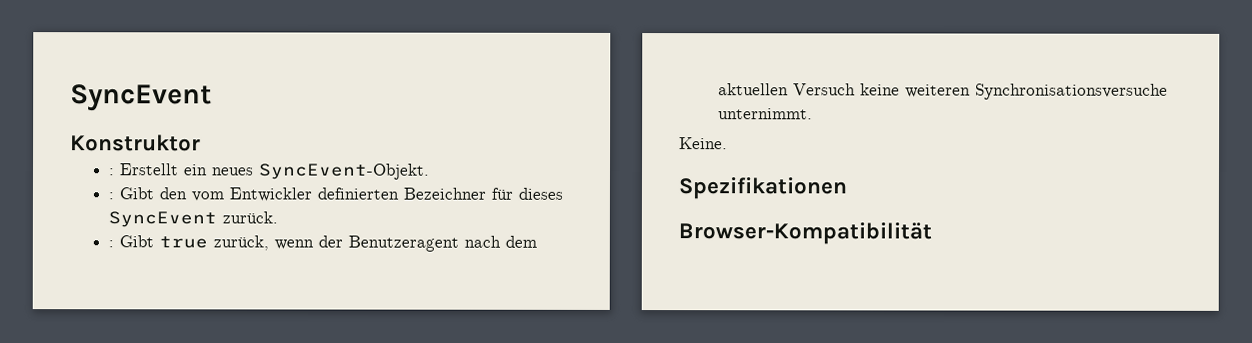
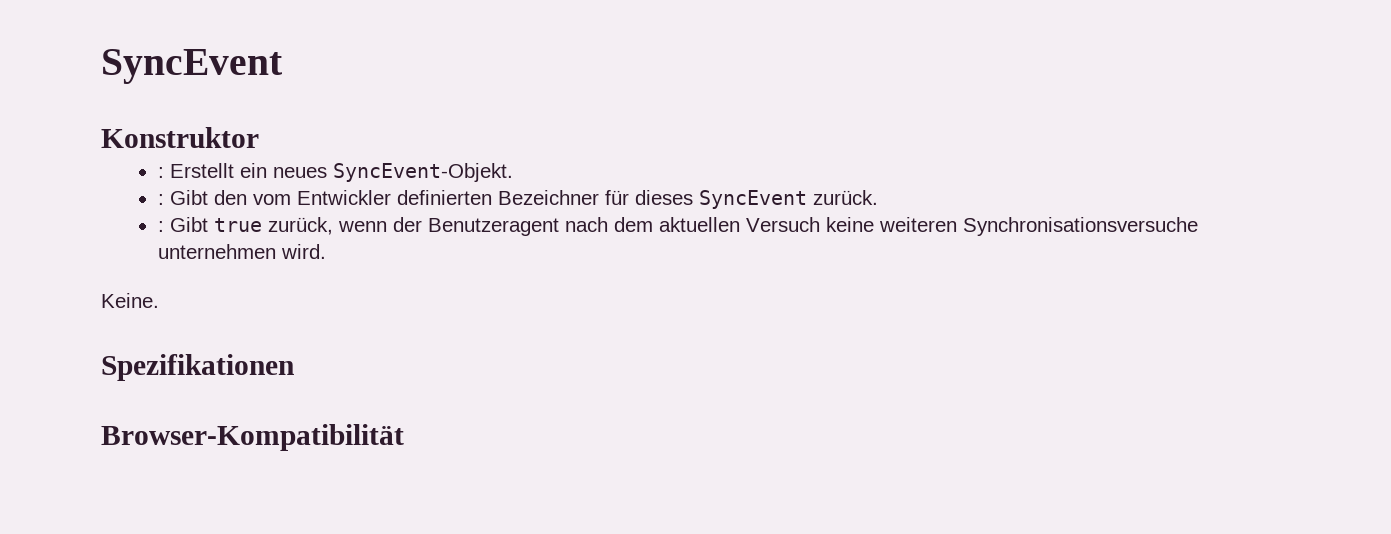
[717,108,813,120] unternimmt. -> [157,244,326,259] unternehmen wird.

